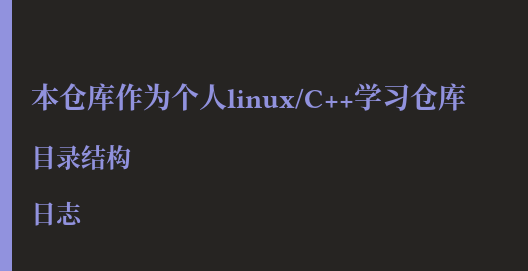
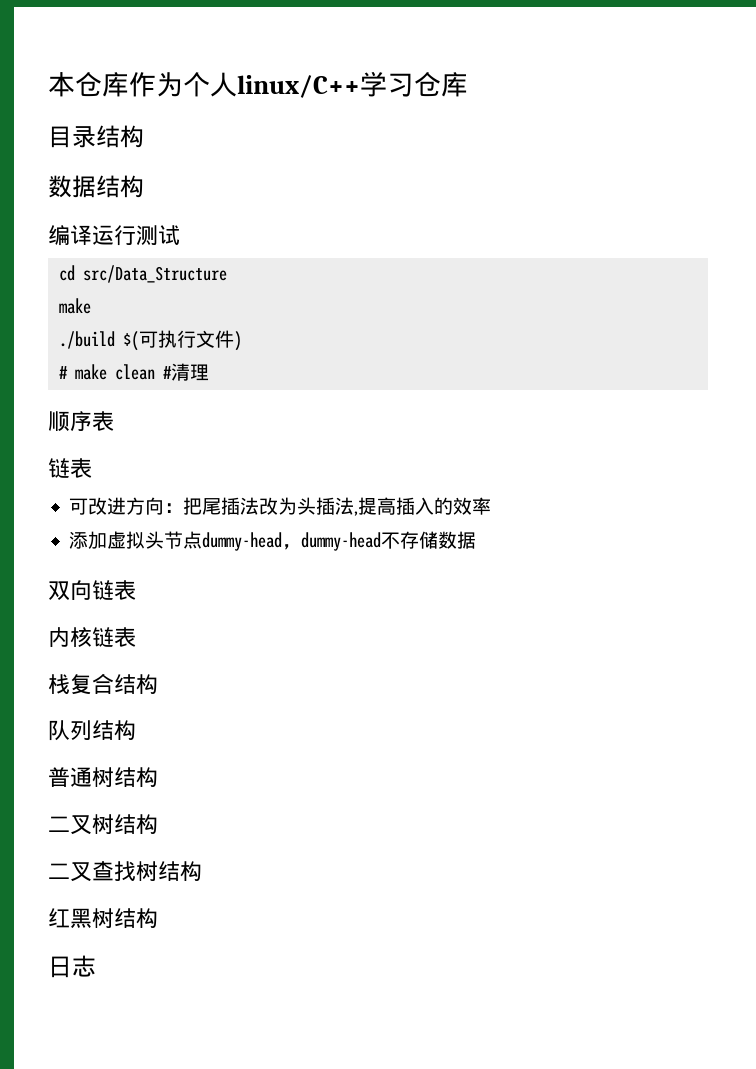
(131, 157) none -> [48,175,144,198] [48,225,180,246] [59,265,228,283] [59,298,92,314] [59,330,243,351] [59,363,210,381] [48,411,114,431] [48,458,92,478] [68,497,491,516] [68,531,476,551] [48,580,136,601] [48,627,136,647] [48,673,158,695] [48,720,136,741] [48,767,158,787] [48,814,158,835] [48,861,202,882] [48,908,158,929] // 数据结构 // 编译运行测试 // cd src/Data_Structure // make // ./build $(可执行文件) // # make clean #清理 // 顺序表 // 链表 // 可改进方向：把尾插法改为头插法,提高插入的效率 // 添加虚拟头节点dummy-head，dummy-head不存储数据 // 双向链表 // 内核链表 // 栈复合结构 // 队列结构 // 普通树结构 // 二叉树结构 // 二叉查找树结构 // 红黑树结构

